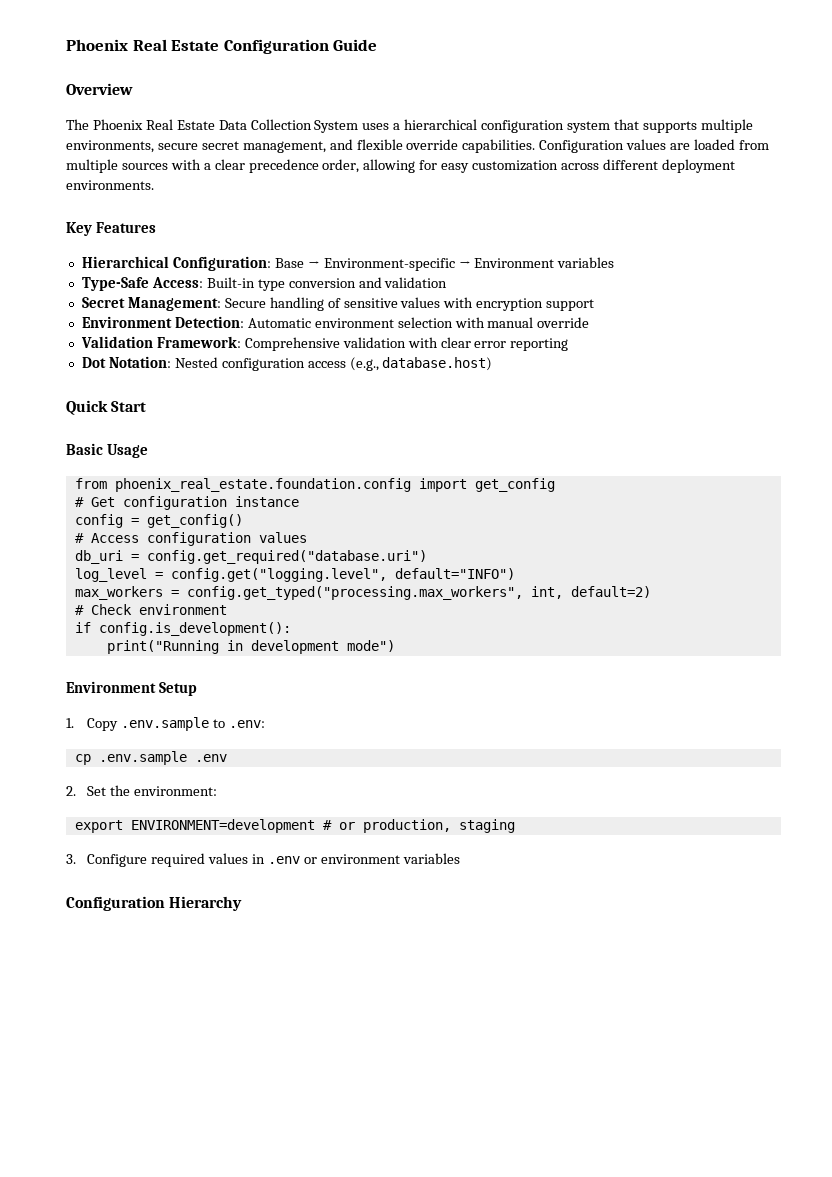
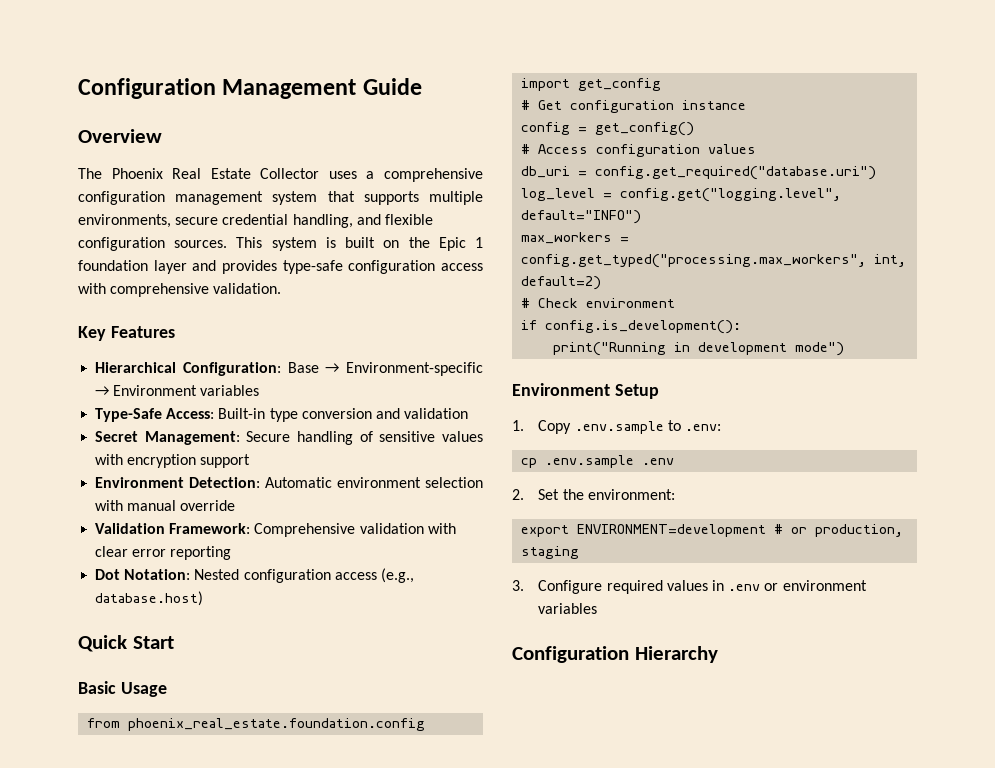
[66,39,329,54] Phoenix Real Estate Configuration -> [78,78,357,99] Configuration Management
[218,119,565,133] Data Collection System uses a hierarchical configuration -> [260,168,483,182] [78,191,264,205] Collector uses a comprehensive configuration management
[201,139,769,153] [66,159,735,173] [66,180,154,190] secret management, and flexible override capabilities. Configuration values are loaded from multiple sources with a clear precedence order, allowing for easy customization across different deployment environments. -> [222,214,433,228] [78,237,484,251] [78,260,483,274] [78,283,282,297] credential handling, and flexible configuration sources. This system is built on the Epic 1 foundation layer and provides type-safe configuration access with comprehensive validation.

